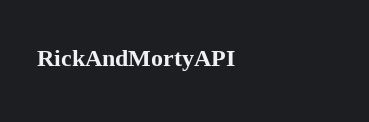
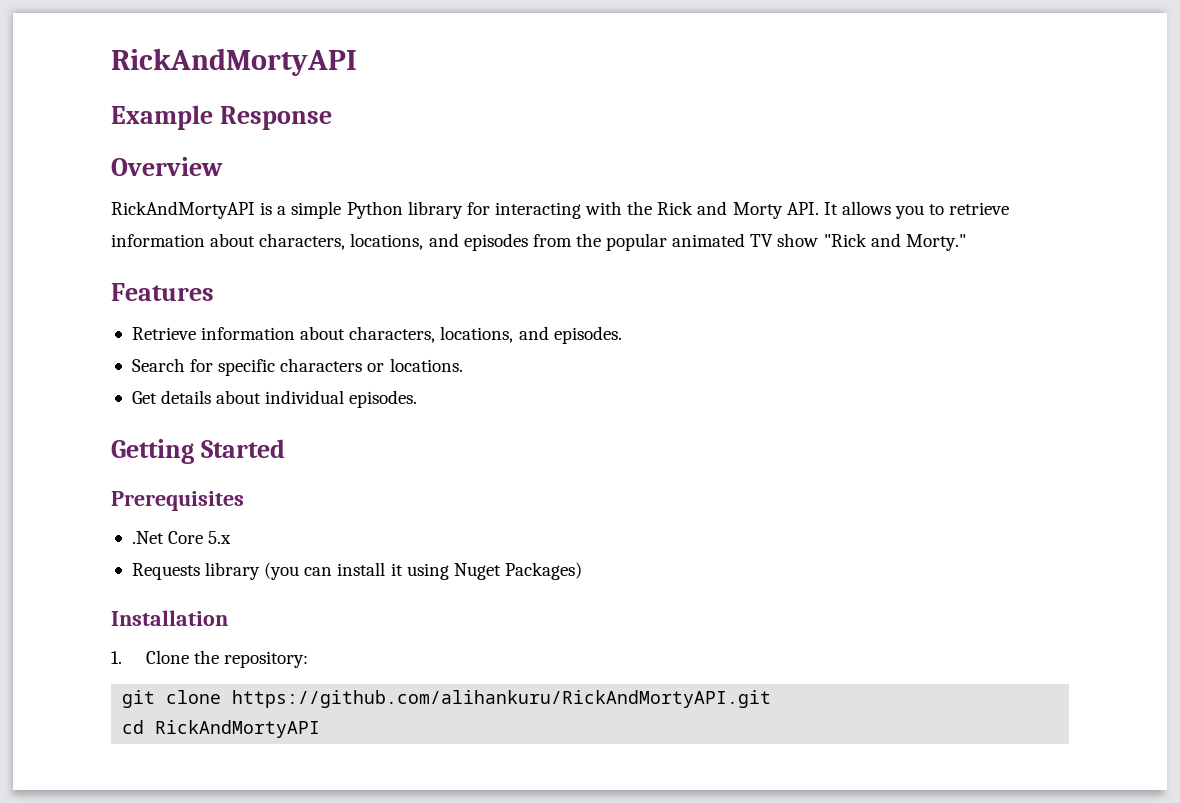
[37,50,235,71] RickAndMortyAPI -> [111,48,357,76] [111,105,332,130] [111,157,223,176] [111,201,1010,219] [111,233,966,251] [111,283,214,301] [131,326,622,344] [131,358,463,376] [131,390,418,408] [111,439,285,464] [111,491,244,511] [131,531,232,544] [131,562,582,580] [111,610,228,626] [111,650,309,668] [122,690,772,708] [122,720,321,738] RickAndMortyAPI // Example Response // Overview // RickAndMortyAPI is a simple Python library for interacting with the Rick and Morty API. It allows you to retrieve information about characters, locations, and episodes from the popular animated TV show "Rick and Morty." // Features // Retrieve information about characters, locations, and episodes. // Search for specific characters or locations. // Get details about individual episodes. // Getting Started // Prerequisites // .Net Core 5.x // Requests library (you can install it using Nuget Packages) // Installation // 1. Clone the repository: // git clone https://github.com/alihankuru/RickAndMortyAPI.git // cd RickAndMortyAPI

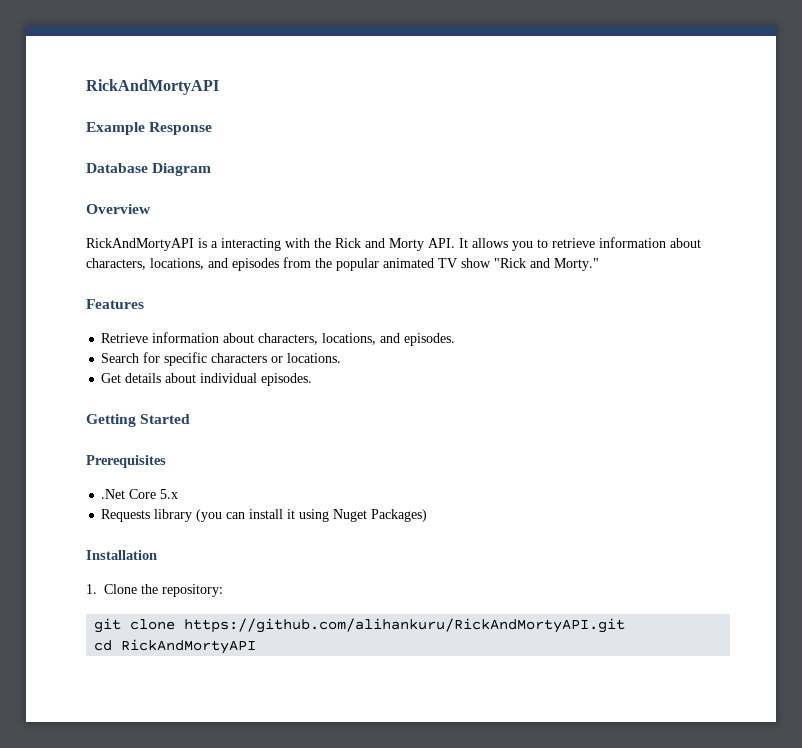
(332, 118) none -> [86,163,212,176] // Database Diagram
[291,201,490,219] simple Python library for -> (218, 244) none

